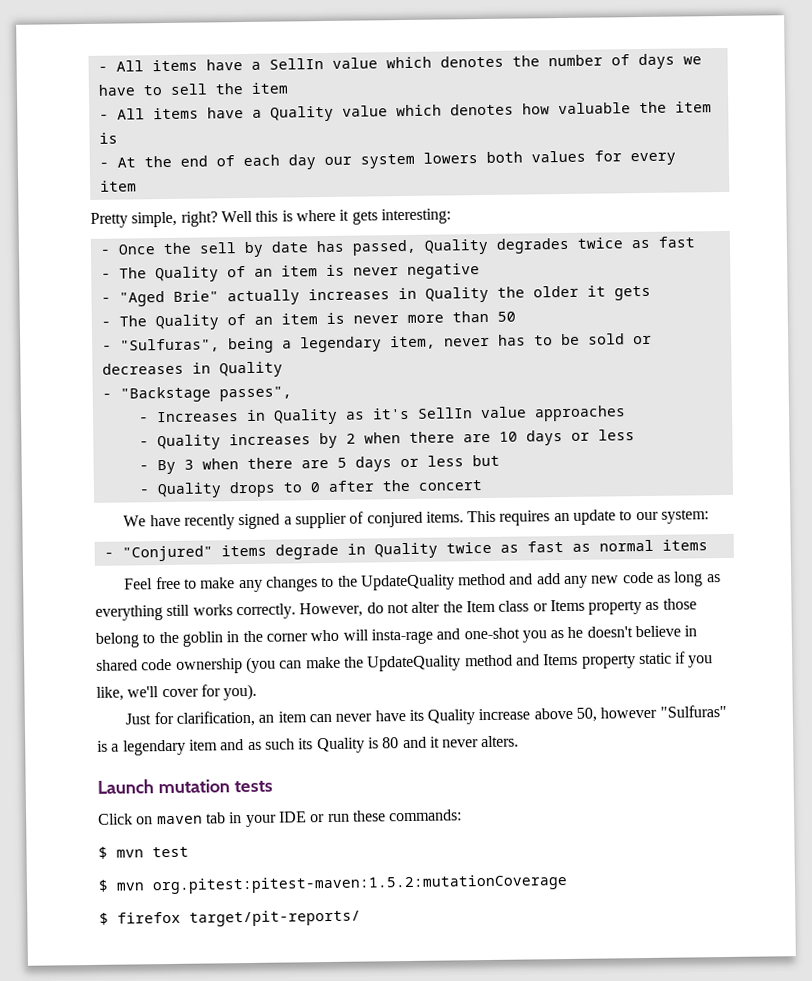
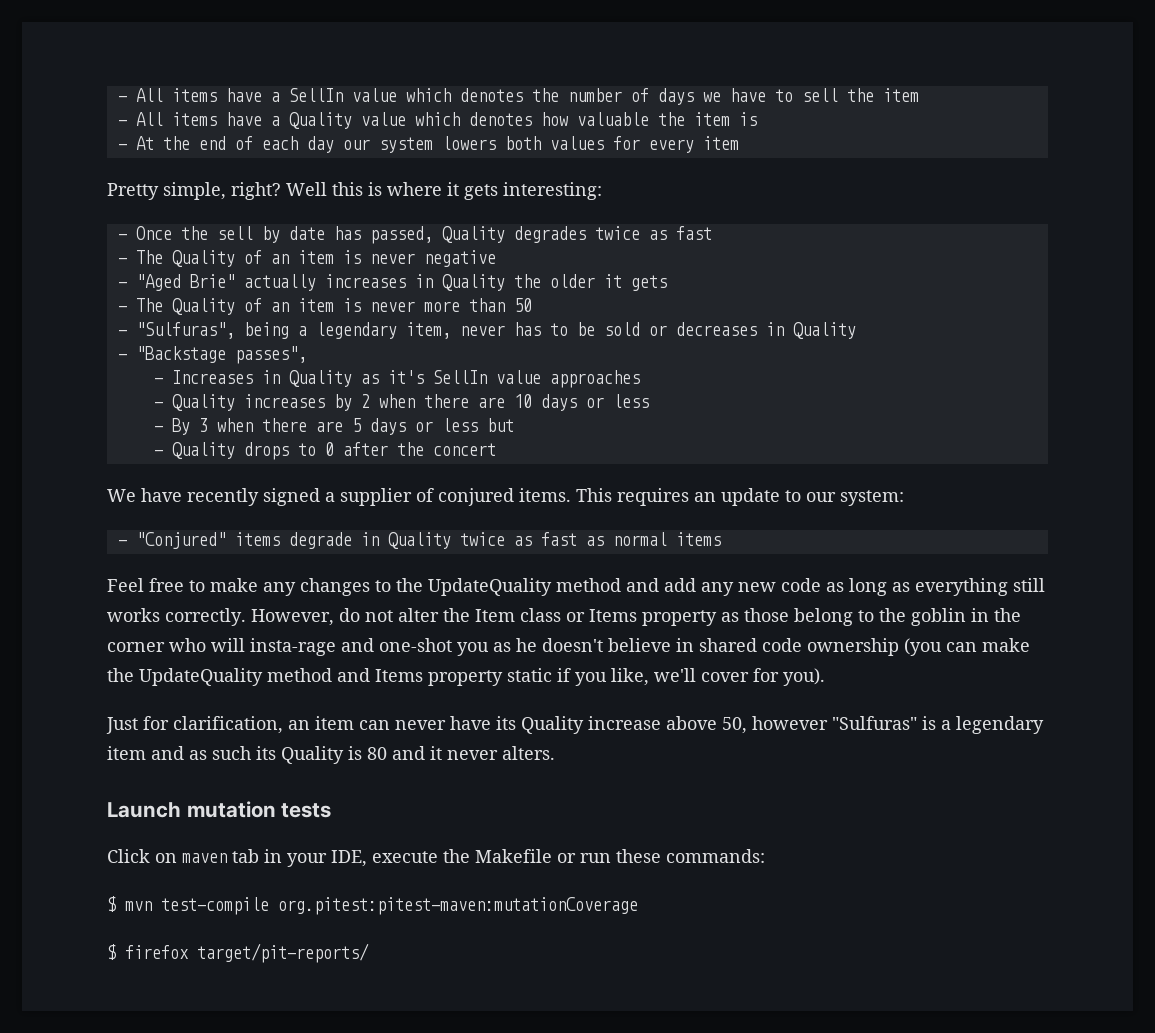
[278,811,307,823] IDE -> [331,849,552,867] IDE, execute the Makefile
[152,846,189,858] [98,874,568,895] test // $ mvn org.pitest:pitest-maven:1.5.2:mutationCoverage -> [161,897,638,915] test-compile org.pitest:pitest-maven:mutationCoverage

